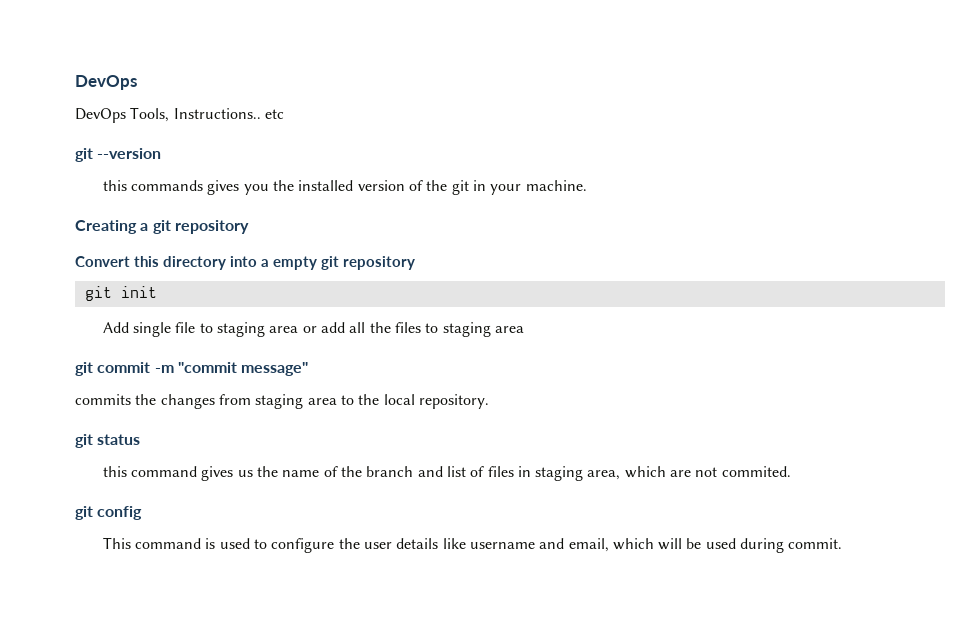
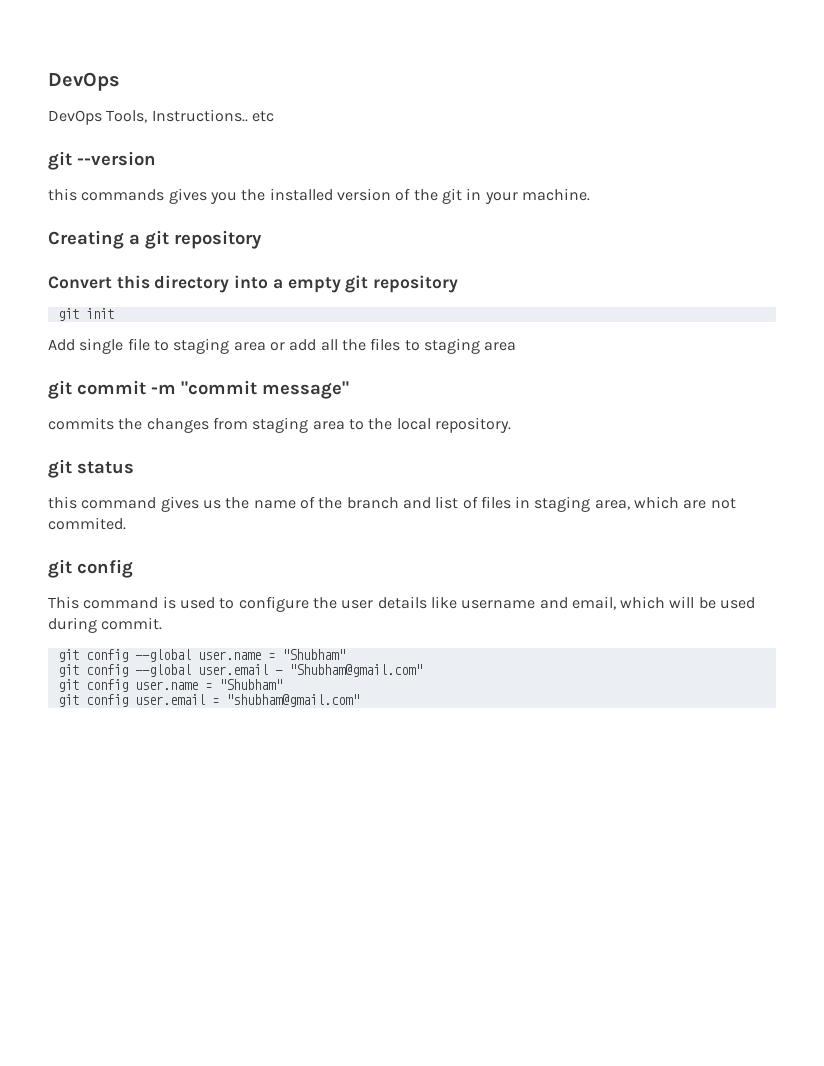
(843, 543) none -> [57,649,345,662] [57,664,422,677] [57,679,282,692] [57,694,359,707] // git config --global user.name = "Shubham" // git config --global user.email - "Shubham@gmail.com" // git config user.name = "Shubham" // git config user.email = "shubham@gmail.com"

